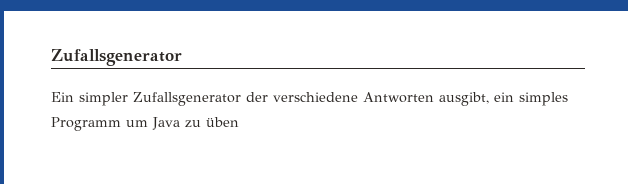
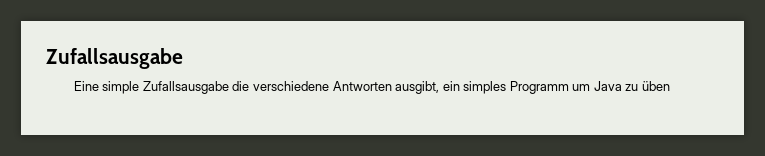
[51,49,182,66] [51,92,268,106] Zufallsgenerator // Ein simpler Zufallsgenerator der -> [46,48,183,69] [73,81,250,94] Zufallsausgabe // Eine simple Zufallsausgabe die

